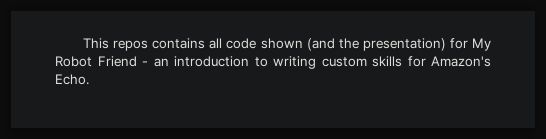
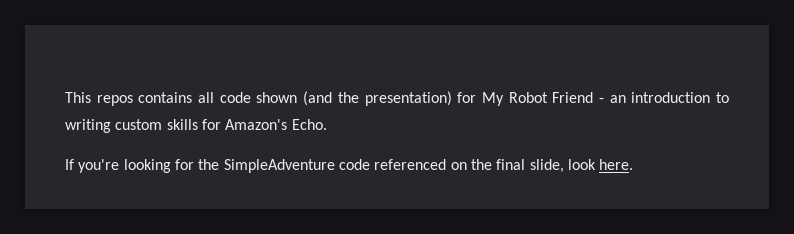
(89, 79) none -> [65,159,634,173] // If you're looking for the SimpleAdventure code referenced on the final slide, look here.

